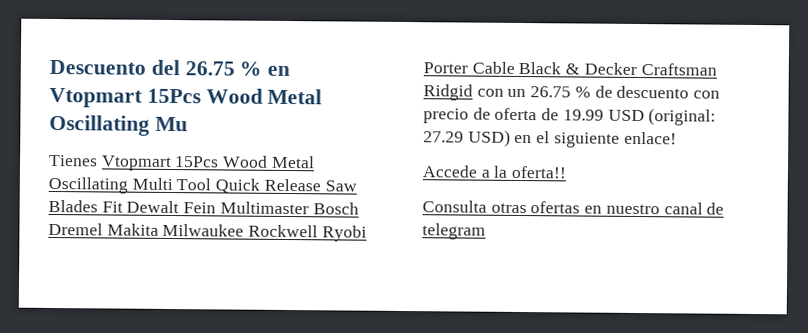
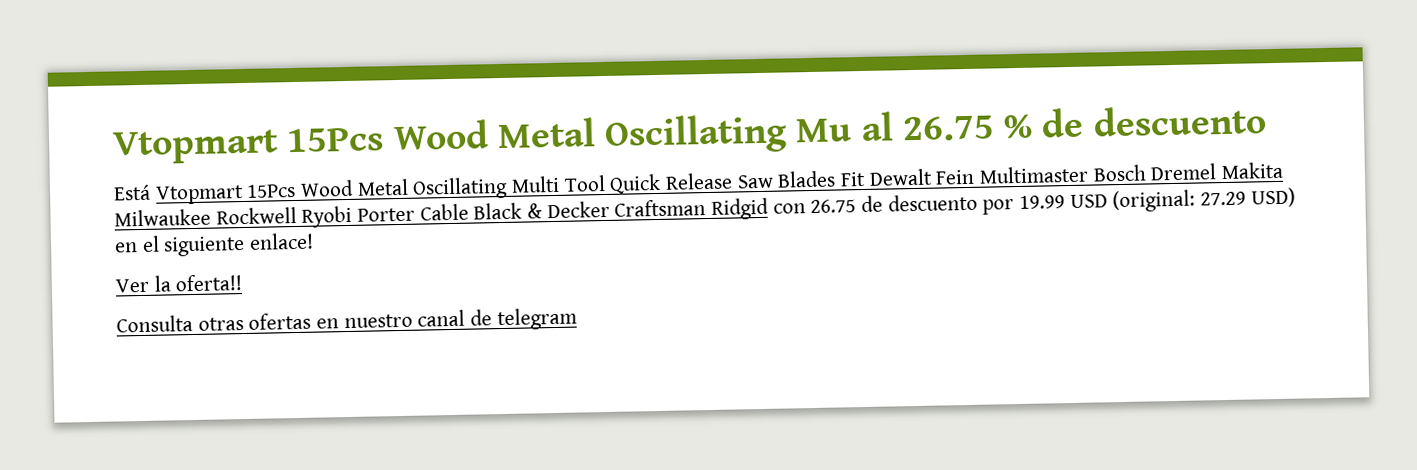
[49,59,291,77] Descuento del 26.75 % en -> (112, 147) none
[48,154,98,167] // Tienes -> [860,104,1267,142] [113,184,151,201] al 26.75 % de descuento // Está
[507,85,721,99] [423,107,560,124] un 26.75 % de descuento con precio de oferta de -> [810,193,1015,215] 26.75 de descuento por
[422,165,490,178] Accede a -> [115,278,149,293] Ver

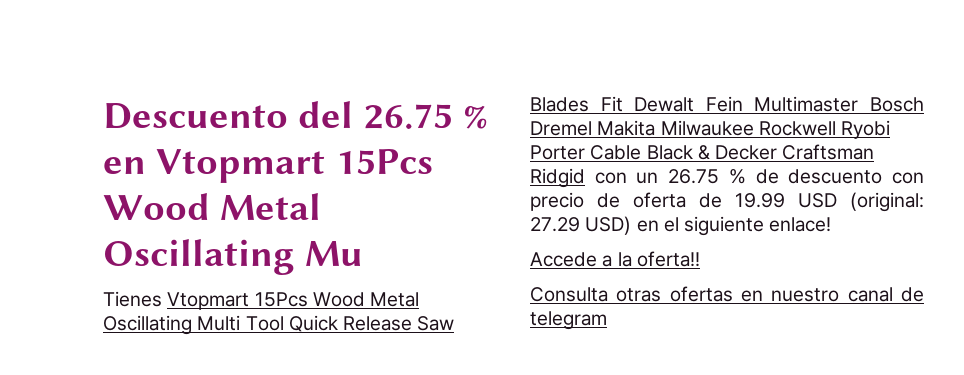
(112, 147) none -> [103,101,489,129] [103,157,146,174] Descuento del 26.75 % en
[860,104,1267,142] [113,184,151,201] al 26.75 % de descuento // Está -> [103,291,162,307] // Tienes
[810,193,1015,215] 26.75 de descuento por -> [636,169,924,184] [530,192,722,211] un 26.75 % de descuento con precio de oferta de
[115,278,149,293] Ver -> [530,252,613,267] Accede a

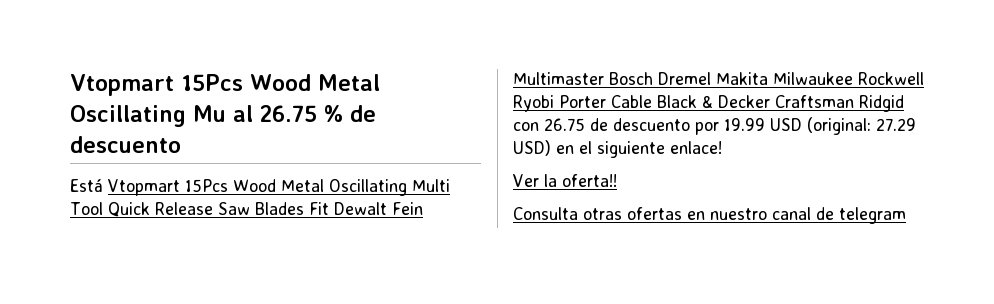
[103,101,489,129] [103,157,146,174] Descuento del 26.75 % en -> (70, 85) none
[103,291,162,307] // Tienes -> [233,105,376,122] [70,136,181,153] [70,179,103,192] al 26.75 % de descuento // Está
[636,169,924,184] [530,192,722,211] un 26.75 % de descuento con precio de oferta de -> [544,118,719,135] 26.75 de descuento por
[530,252,613,267] Accede a -> [513,174,539,187] Ver

